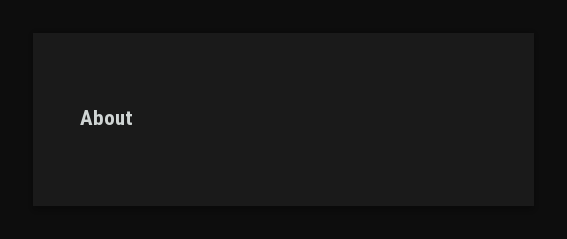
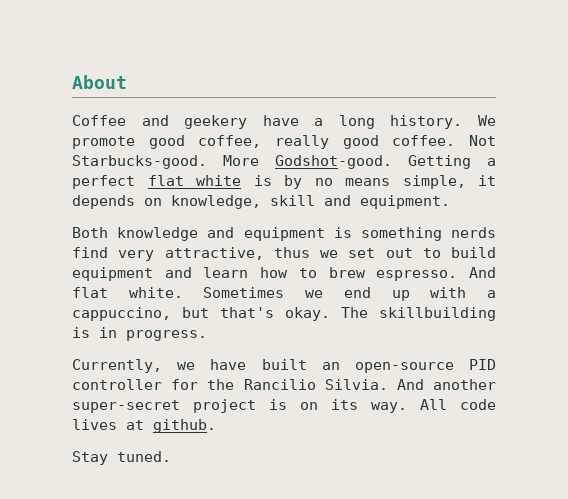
(133, 117) none -> [72,115,496,129] [72,135,497,149] [72,155,496,169] [72,175,496,189] [72,195,450,209] [72,227,496,241] [72,247,496,261] [72,267,497,281] [72,287,497,301] [72,307,496,321] [72,327,207,341] [72,359,496,373] [72,379,496,390] [72,399,496,413] [72,419,216,433] [72,451,171,465] // Coffee and geekery have a long history. We promote good coffee, really good coffee. Not Starbucks-good. More Godshot-good. Getting a perfect flat white is by no means simple, it depends on knowledge, skill and equipment. // Both knowledge and equipment is something nerds find very attractive, thus we set out to build equipment and learn how to brew espresso. And flat white. Sometimes we end up with a cappuccino, but that's okay. The skillbuilding is in progress. // Currently, we have built an open-source PID controller for the Rancilio Silvia. And another super-secret project is on its way. All code lives at github. // Stay tuned.

